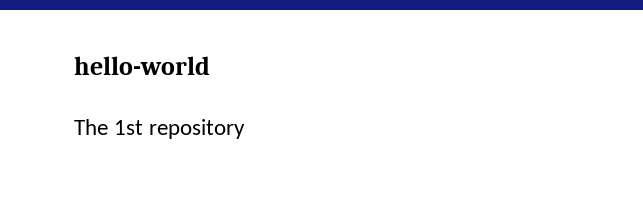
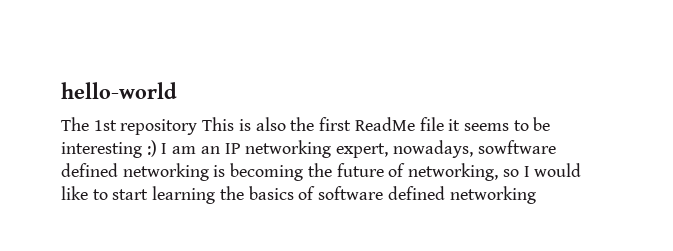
(246, 129) none -> [202,117,551,131] [61,140,556,158] [61,163,582,181] [61,186,536,204] This is also the first ReadMe file it seems to be interesting :) I am an IP networking expert, nowadays, sowftware defined networking is becoming the future of networking, so I would like to start learning the basics of software defined networking

